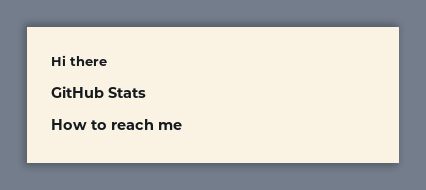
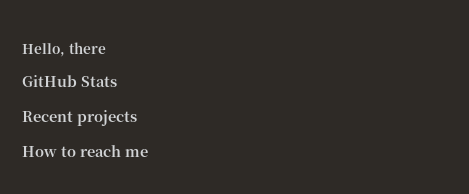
[51,55,66,66] Hi -> [22,43,65,57] Hello,
(146, 92) none -> [22,110,137,126] // Recent projects

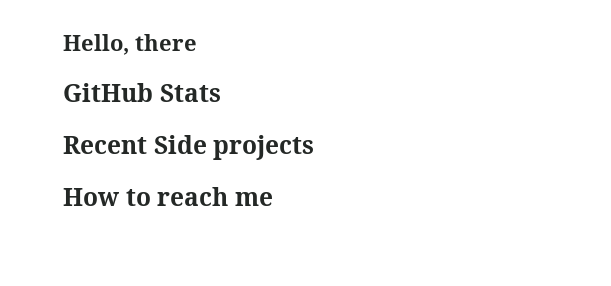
(73, 116) none -> [153,135,207,154] Side

